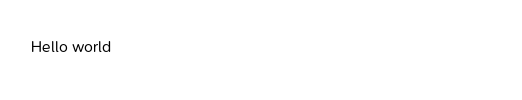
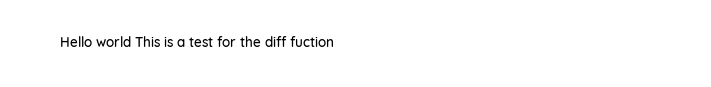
(112, 47) none -> [135,36,334,47] This is a test for the diff fuction

